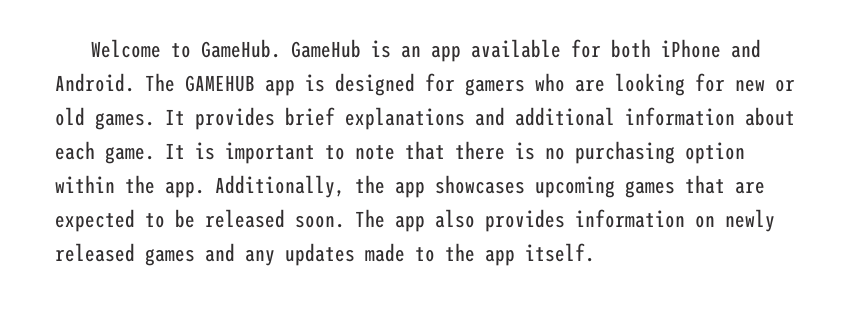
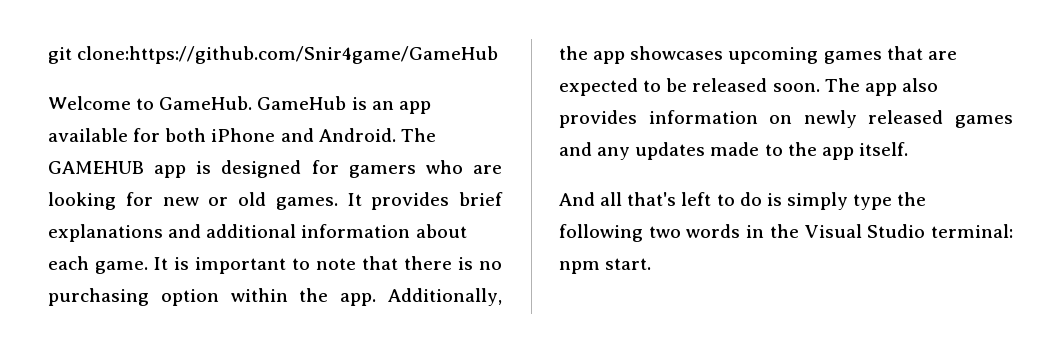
(91, 48) none -> [48,46,499,64] git clone:https://github.com/Snir4game/GameHub //
(595, 252) none -> [559,192,927,210] [559,224,1013,242] [559,258,652,274] // And all that's left to do is simply type the following two words in the Visual Studio terminal: npm start.

